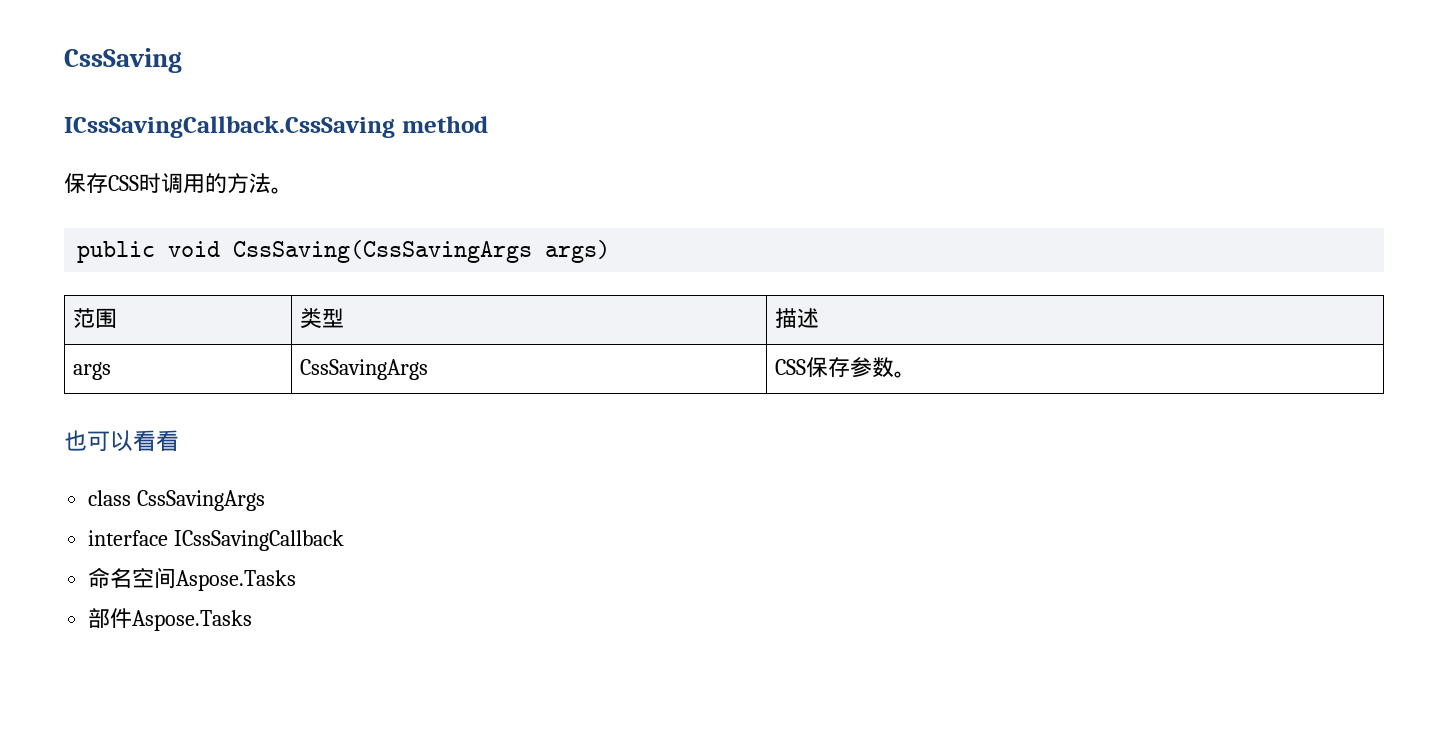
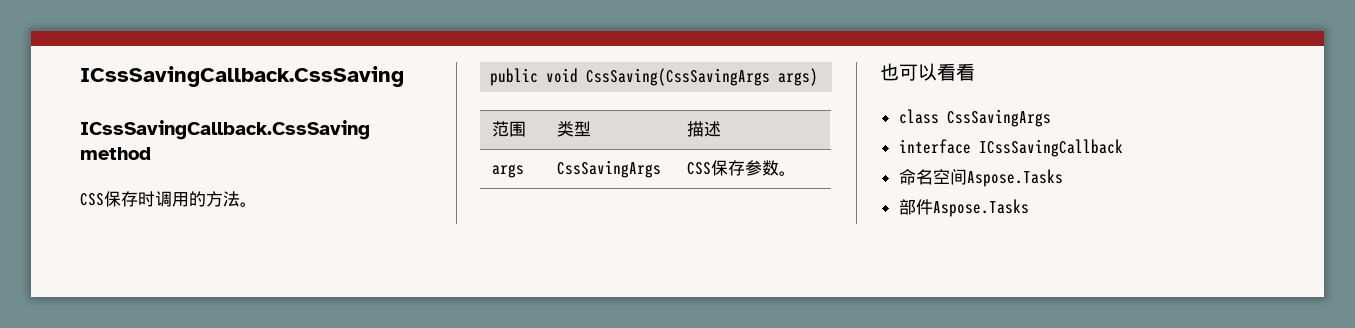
[64,48,182,73] CssSaving -> [80,66,404,87] ICssSavingCallback.CssSaving
[64,173,139,193] 保存CSS -> [80,191,138,207] CSS保存

